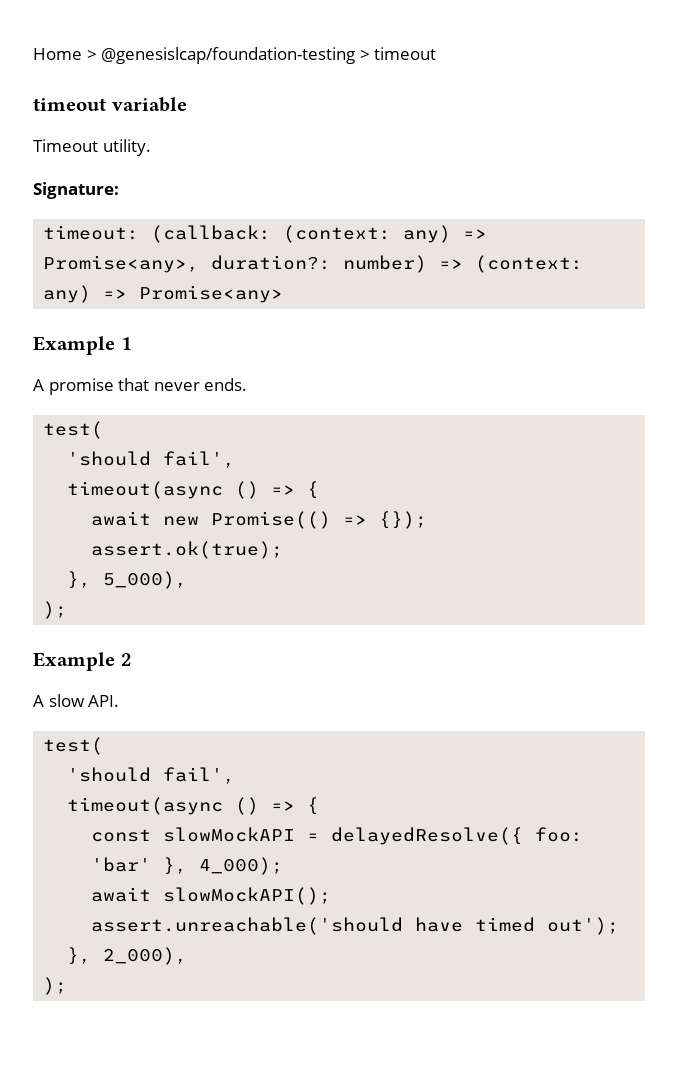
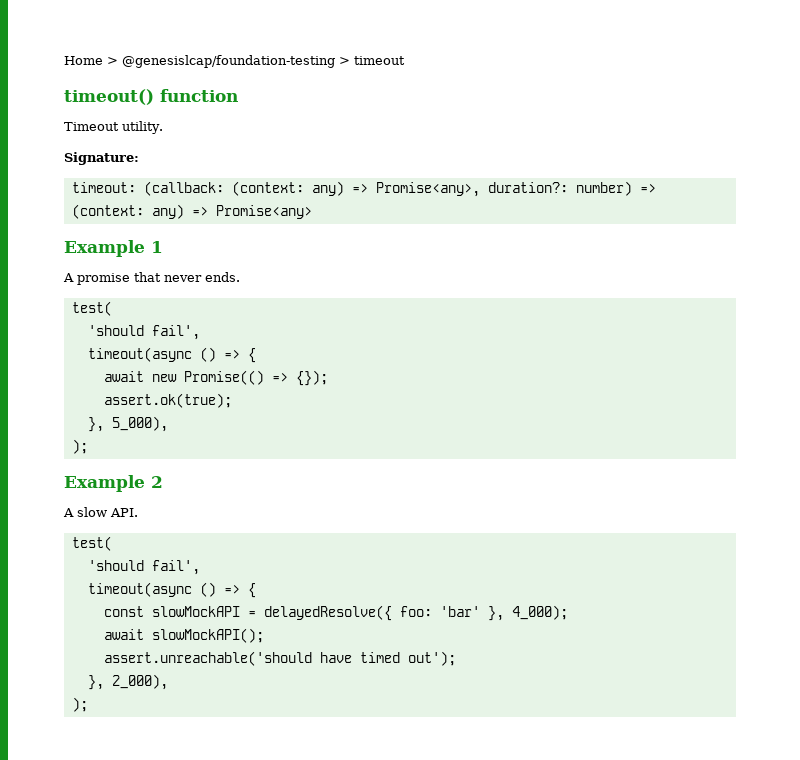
[33,97,187,112] timeout variable -> [64,89,238,105] timeout() function

